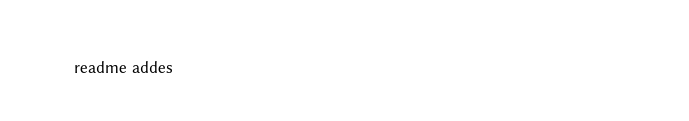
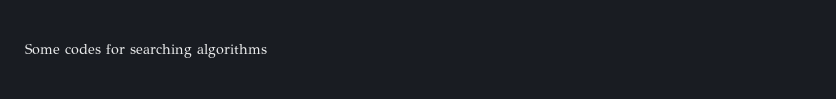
[74,61,173,73] readme addes -> [25,43,267,58] Some codes for searching algorithms

